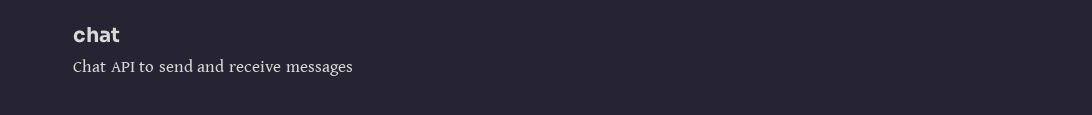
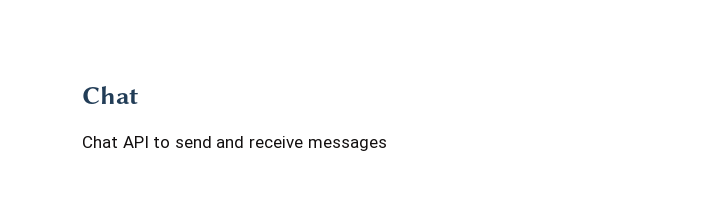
[73,27,120,43] chat -> [82,86,138,104] Chat

